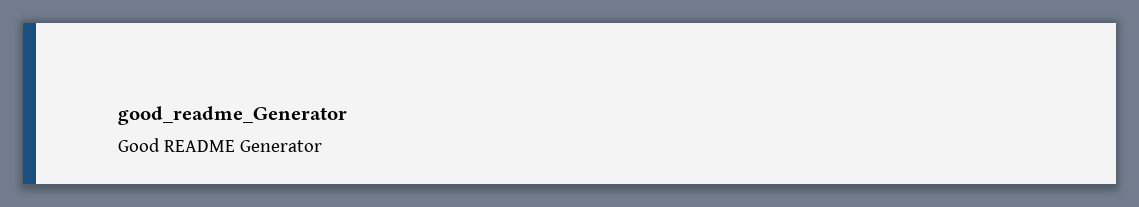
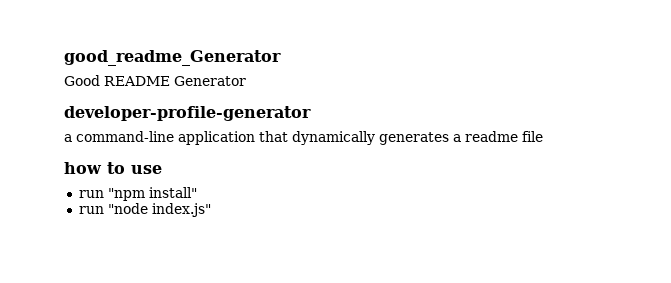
(322, 146) none -> [64,106,311,121] [64,131,543,145] [64,162,162,174] [78,187,197,201] [78,203,211,217] // developer-profile-generator // a command-line application that dynamically generates a readme file // how to use // run "npm install" // run "node index.js"

